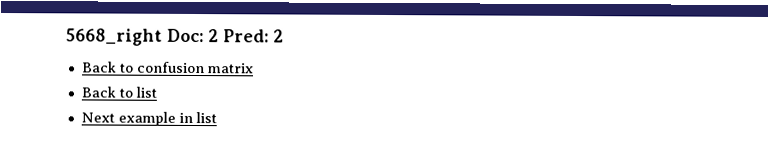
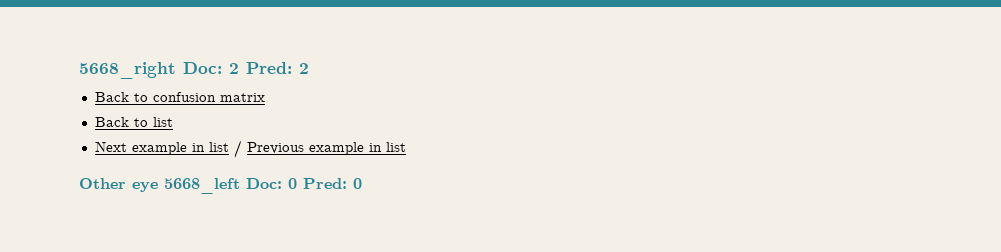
(217, 118) none -> [233,140,406,158] [79,178,362,194] / Previous example in list // Other eye 5668_left Doc: 0 Pred: 0

